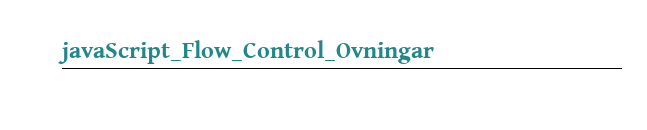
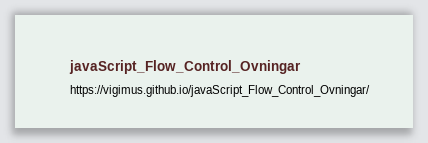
(434, 52) none -> [70,85,370,97] // https://vigimus.github.io/javaScript_Flow_Control_Ovningar/

